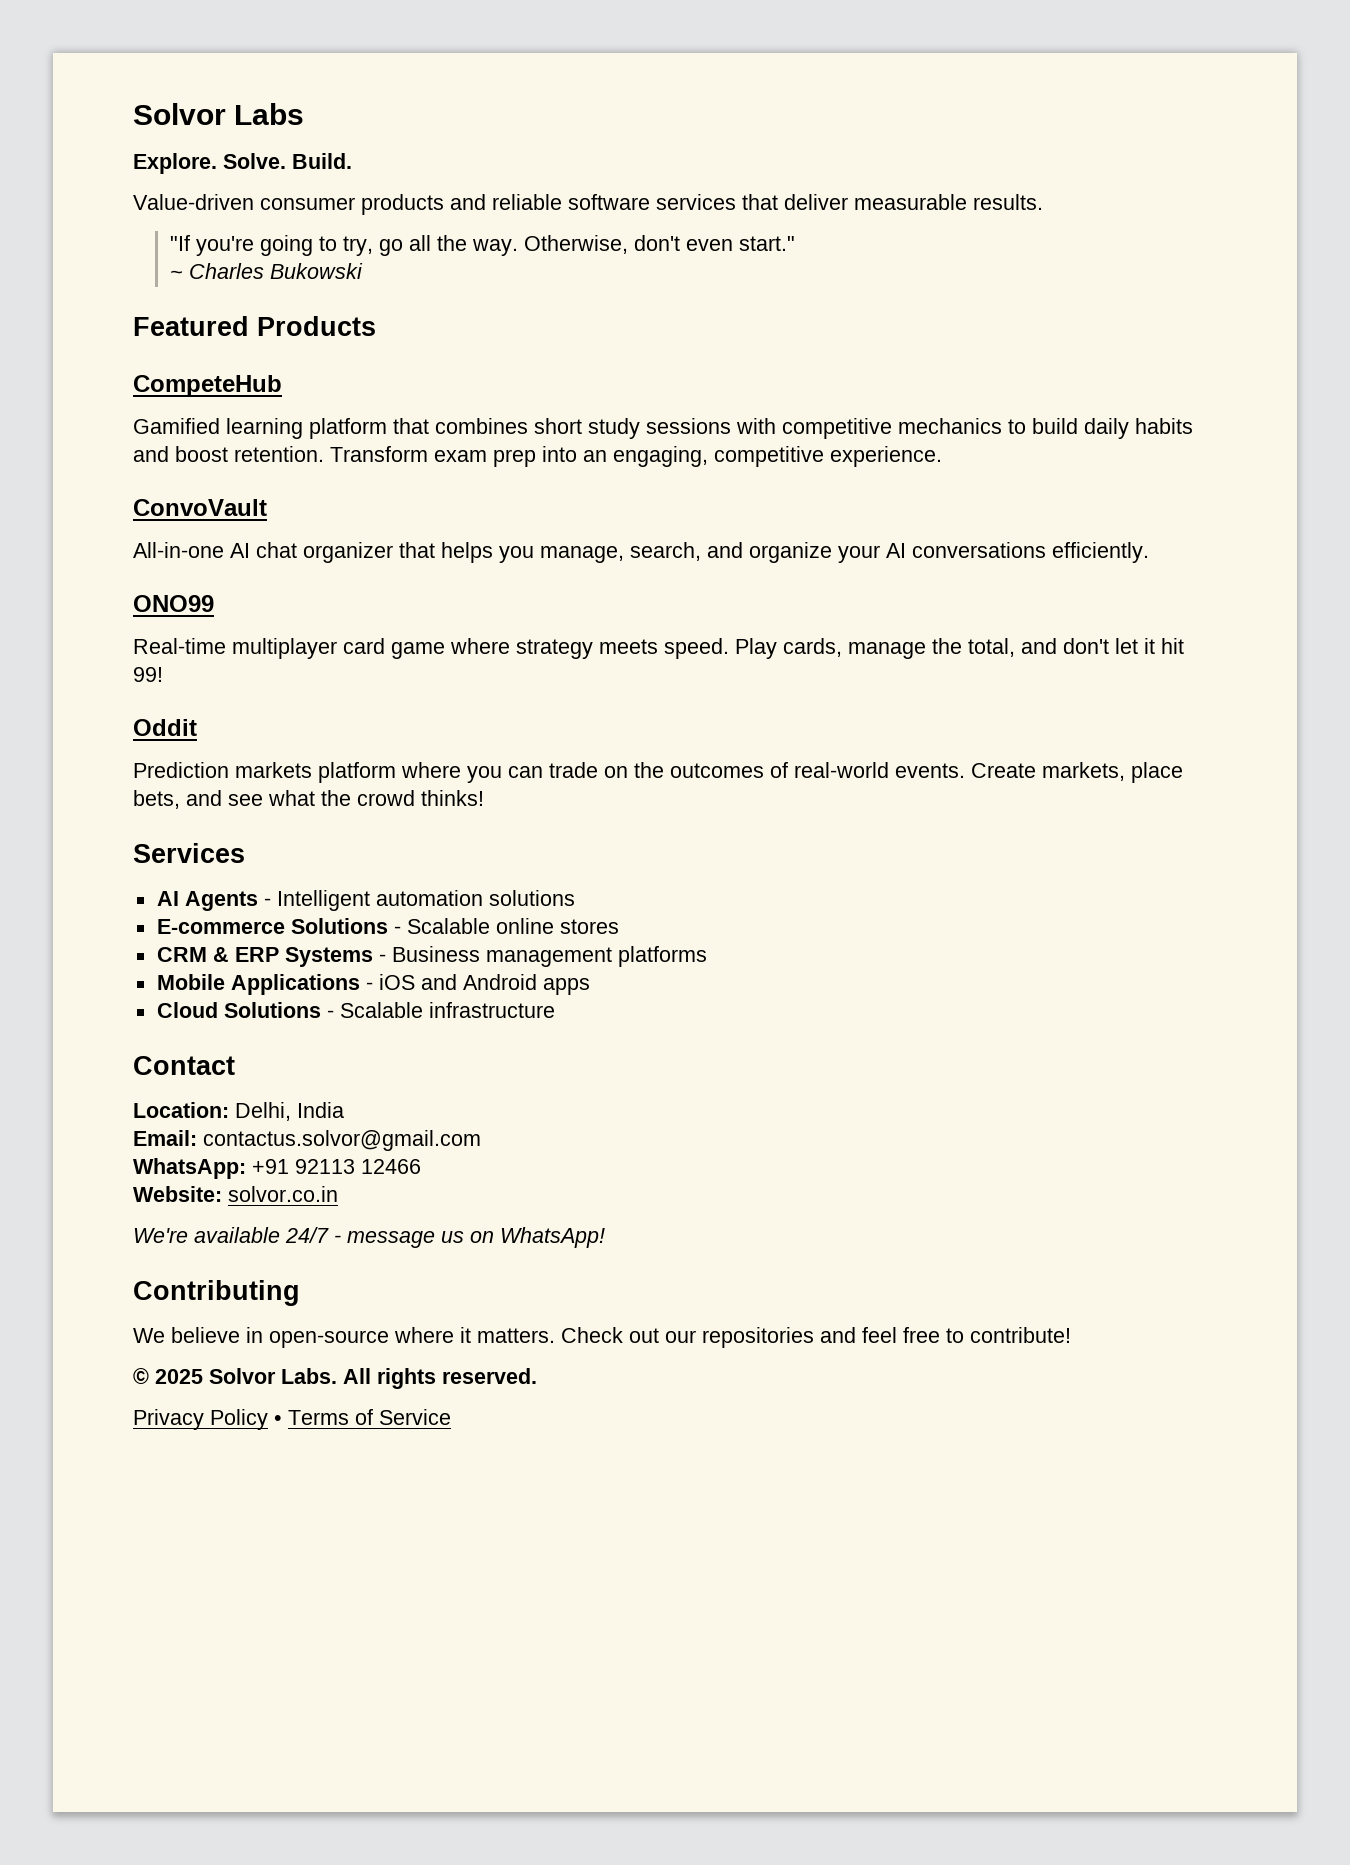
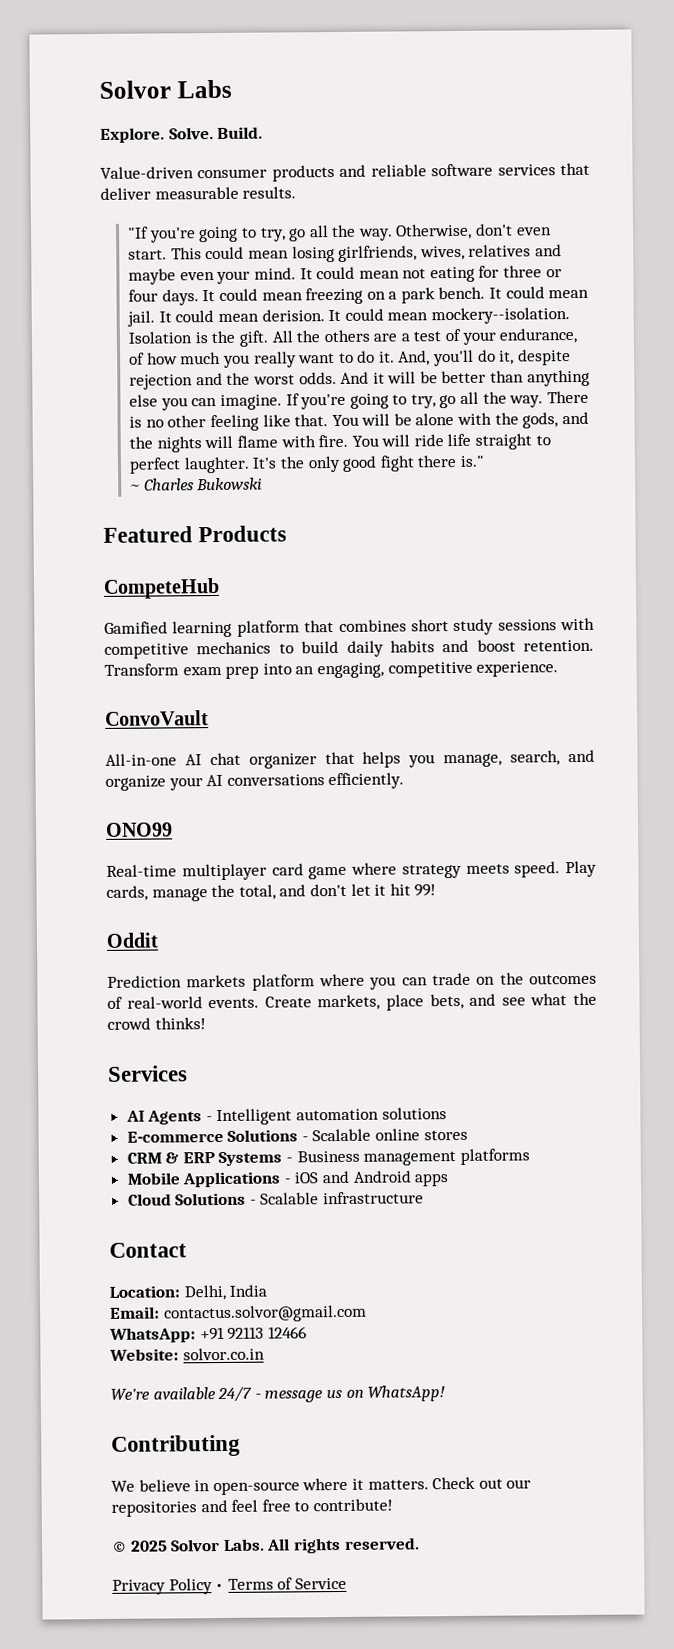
[738,236,795,251] start." -> [128,244,562,263] [128,265,562,285] [128,286,590,306] [127,307,570,327] [128,327,578,347] [129,349,571,368] [129,369,590,390] [129,390,589,411] [129,411,589,432] [129,433,551,453] [129,454,485,474] start. This could mean losing girlfriends, wives, relatives and maybe even your mind. It could mean not eating for three or four days. It could mean freezing on a park bench. It could mean jail. It could mean derision. It could mean mockery--isolation. Isolation is the gift. All the others are a test of your endurance, of how much you really want to do it. And, you'll do it, despite rejection and the worst odds. And it will be better than anything else you can imagine. If you're going to try, go all the way. There is no other feeling like that. You will be alone with the gods, and the nights will flame with fire. You will ride life straight to perfect laughter. It's the only good fight there is."

